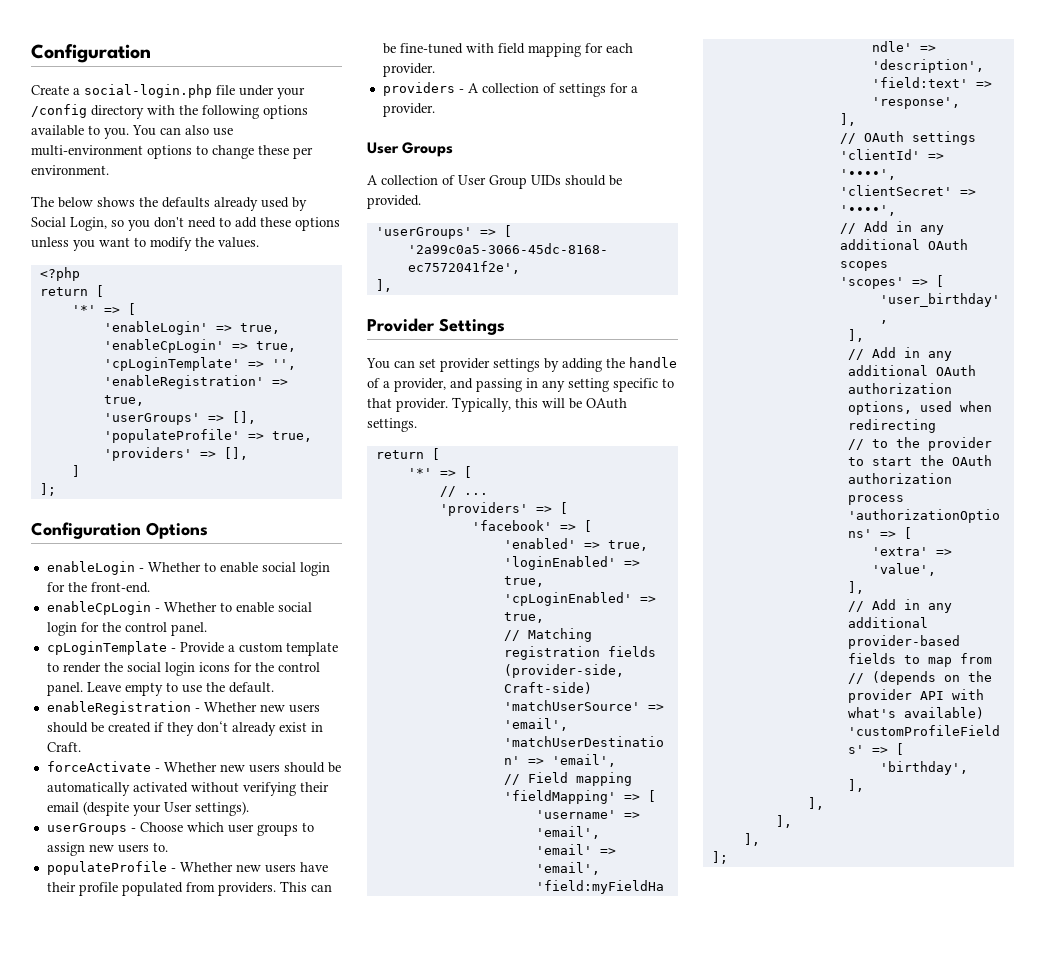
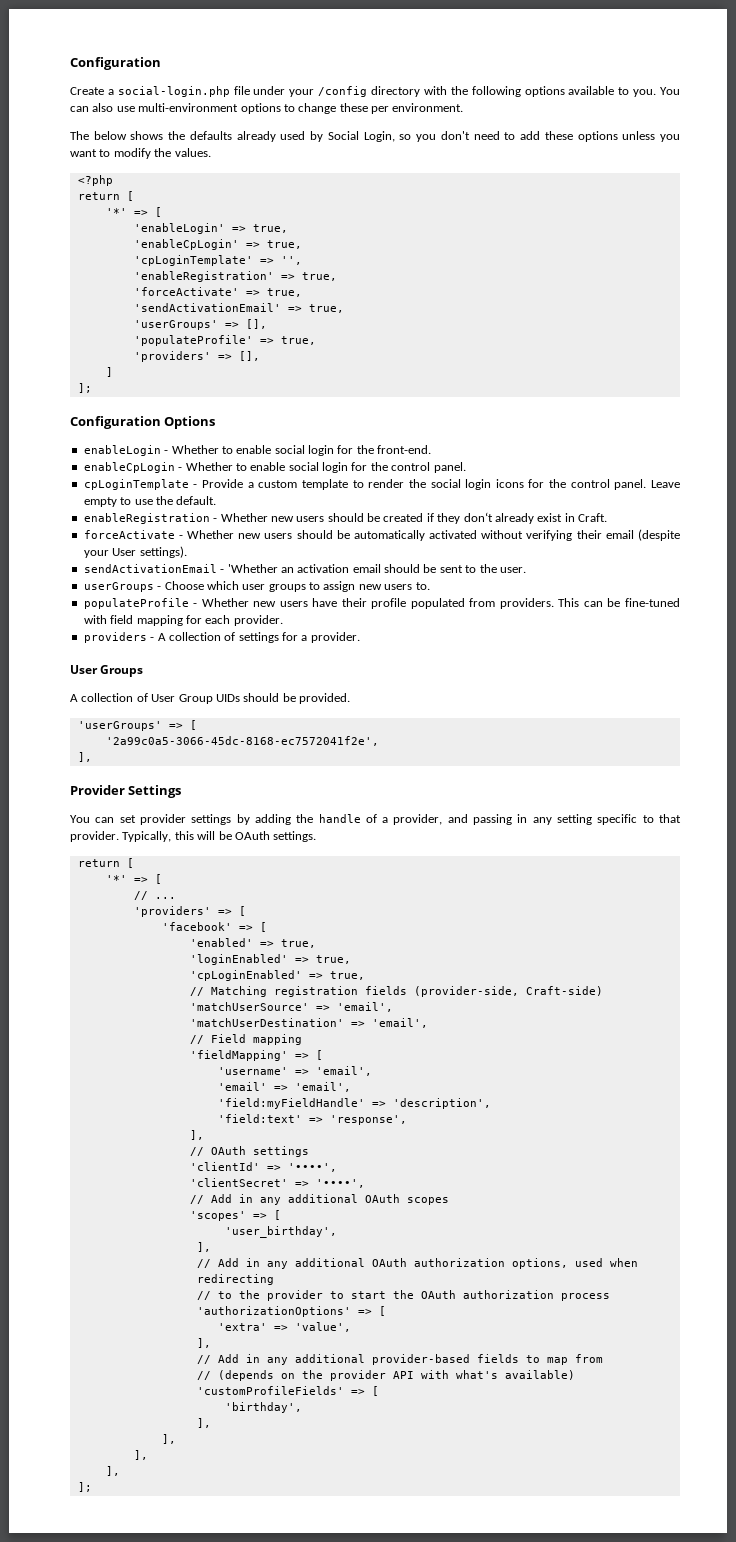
(144, 400) none -> [133,287,302,297] [133,303,344,313] // 'forceActivate' => true, // 'sendActivationEmail' => true,
(249, 808) none -> [83,564,526,573] // sendActivationEmail - 'Whether an activation email should be sent to the user.

